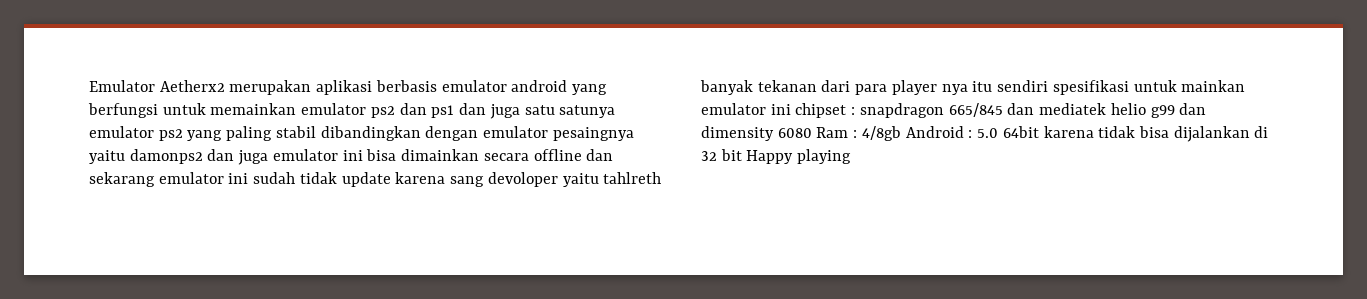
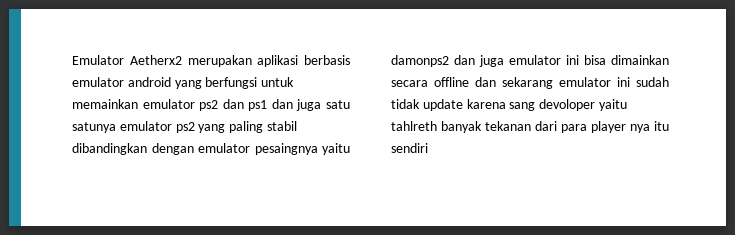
[1052,80,1246,95] [701,103,1207,118] [701,126,1269,142] [701,149,852,164] spesifikasi untuk mainkan emulator ini chipset : snapdragon 665/845 dan mediatek helio g99 dan dimensity 6080 Ram : 4/8gb Android : 5.0 64bit karena tidak bisa dijalankan di 32 bit Happy playing -> (428, 148) none

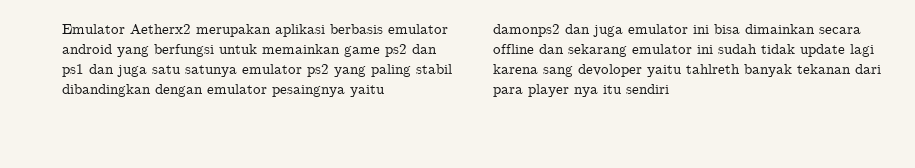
[142,99,195,109] emulator -> [344,46,380,57] game
(463, 105) none -> [850,44,874,57] lagi

